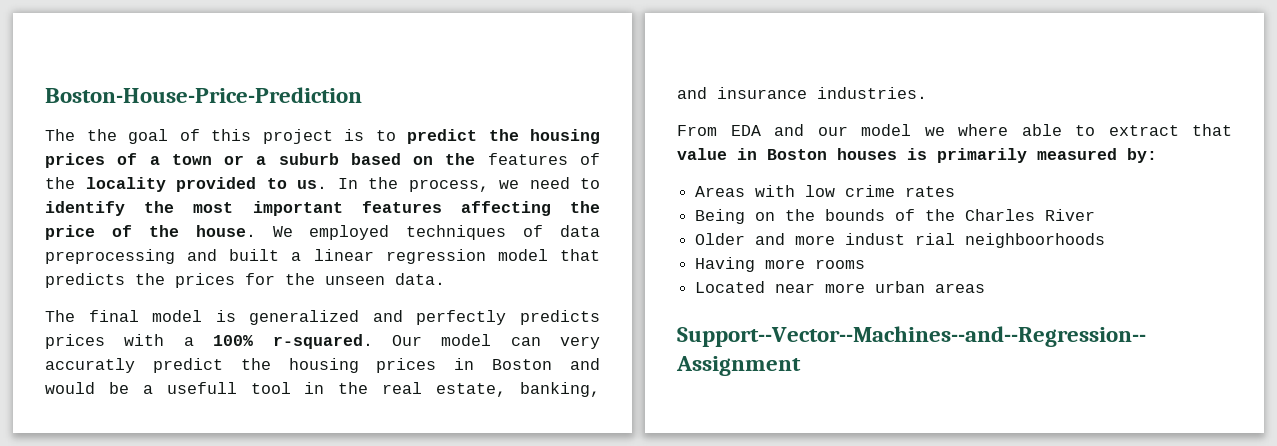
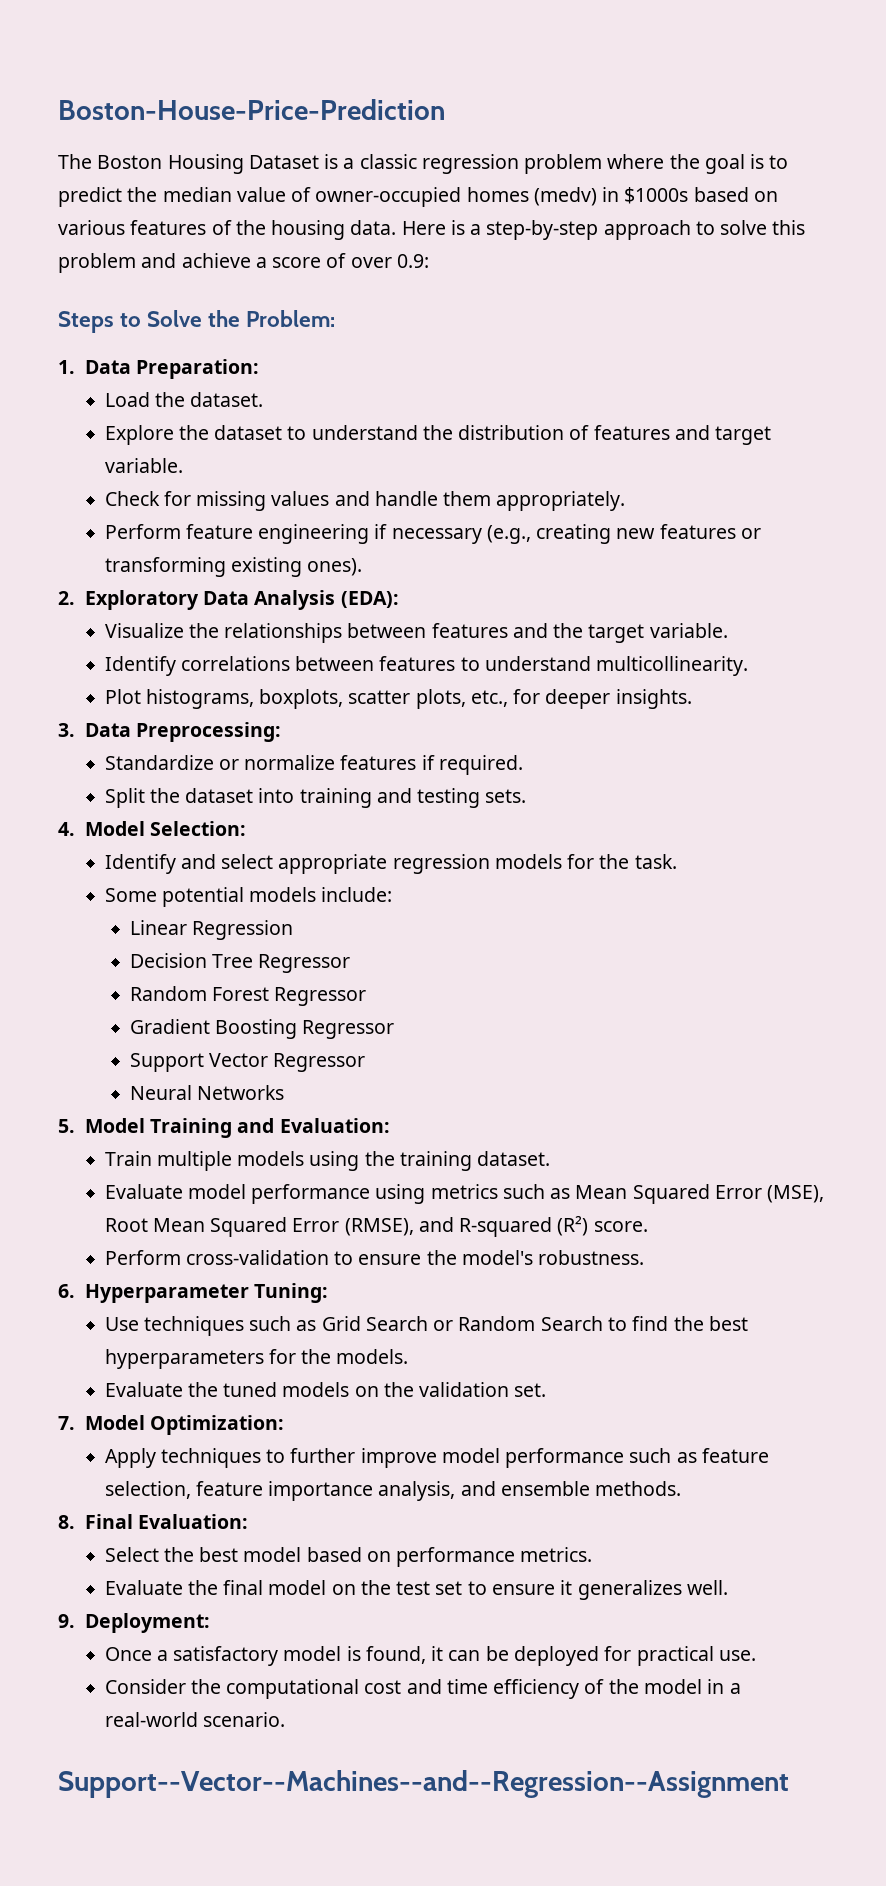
[86,129,600,144] [45,153,476,168] the goal of this project is to predict the housing prices of a town or a suburb based on the -> [97,154,789,174] [58,187,778,207] [58,220,125,235] Boston Housing Dataset is a classic regression problem where the goal is to predict the median value of owner-occupied homes (medv) in $1000s based on various
[85,177,600,192] [45,201,600,216] [45,225,600,240] [45,249,601,264] [45,273,445,288] [45,310,600,325] [45,334,600,349] [45,358,600,373] [45,382,601,397] [677,87,927,99] [677,124,1232,136] [677,148,1157,163] [695,185,956,197] [695,209,1096,224] [695,233,1106,248] [695,257,866,272] [695,281,986,293] locality provided to us. In the process, we need to identify the most important features affecting the price of the house. We employed techniques of data preprocessing and built a linear regression model that predicts the prices for the unseen data. // The final model is generalized and perfectly predicts prices with a 100% r-squared. Our model can very accuratly predict the housing prices in Boston and would be a usefull tool in the real estate, banking, and insurance industries. // From EDA and our model we where able to extract that value in Boston houses is primarily measured by: // Areas with low crime rates // Being on the bounds of the Charles River // Older and more indust rial neighboorhoods // Having more rooms // Located near more urban areas -> [271,220,806,240] [58,253,429,273] [58,310,336,333] [58,359,260,379] [104,392,264,407] [104,425,772,445] [104,458,183,473] [104,491,626,511] [104,524,761,544] [104,557,363,577] [58,590,399,610] [104,623,728,643] [104,656,749,676] [104,689,692,709] [58,722,282,742] [104,755,523,775] [104,788,527,808] [58,821,247,836] [104,854,677,874] [104,887,393,907] [129,920,293,940] [129,953,351,973] [129,986,367,1006] [129,1019,395,1039] [129,1053,366,1072] [129,1085,284,1100] [58,1118,390,1138] [104,1151,551,1171] [104,1184,825,1204] [104,1215,648,1237] [104,1250,645,1265] [58,1283,329,1303] [104,1316,748,1336] [104,1349,409,1369] [104,1382,547,1397] [58,1415,285,1435] [104,1448,769,1468] [104,1481,682,1501] [58,1514,249,1529] [104,1547,593,1567] [104,1580,728,1600] [58,1613,210,1633] [104,1646,756,1666] [104,1679,741,1699] [104,1712,285,1727] housing data. Here is a step-by-step approach to solve this problem and achieve a score of over 0.9: // Steps to Solve the Problem: // 1. Data Preparation: // Load the dataset. // Explore the dataset to understand the distribution of features and target variable. // Check for missing values and handle them appropriately. // Perform feature engineering if necessary (e.g., creating new features or transforming existing ones). // 2. Exploratory Data Analysis (EDA): // Visualize the relationships between features and the target variable. // Identify correlations between features to understand multicollinearity. // Plot histograms, boxplots, scatter plots, etc., for deeper insights. // 3. Data Preprocessing: // Standardize or normalize features if required. // Split the dataset into training and testing sets. // 4. Model Selection: // Identify and select appropriate regression models for the task. // Some potential models include: // Linear Regression // Decision Tree Regressor // Random Forest Regressor // Gradient Boosting Regressor // Support Vector Regressor // Neural Networks // 5. Model Training and Evaluation: // Train multiple models using the training dataset. // Evaluate model performance using metrics such as Mean Squared Error (MSE), Root Mean Squared Error (RMSE), and R-squared (R²) score. // Perform cross-validation to ensure the model's robustness. // 6. Hyperparameter Tuning: // Use techniques such as Grid Search or Random Search to find the best hyperparameters for the models. // Evaluate the tuned models on the validation set. // 7. Model Optimization: // Apply techniques to further improve model performance such as feature selection, feature importance analysis, and ensemble methods. // 8. Final Evaluation: // Select the best model based on performance metrics. // Evaluate the final model on the test set to ensure it generalizes well. // 9. Deployment: // Once a satisfactory model is found, it can be deployed for practical use. // Consider the computational cost and time efficiency of the model in a real-world scenario.

